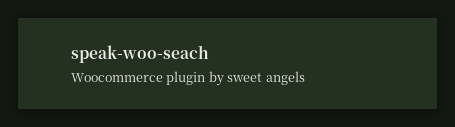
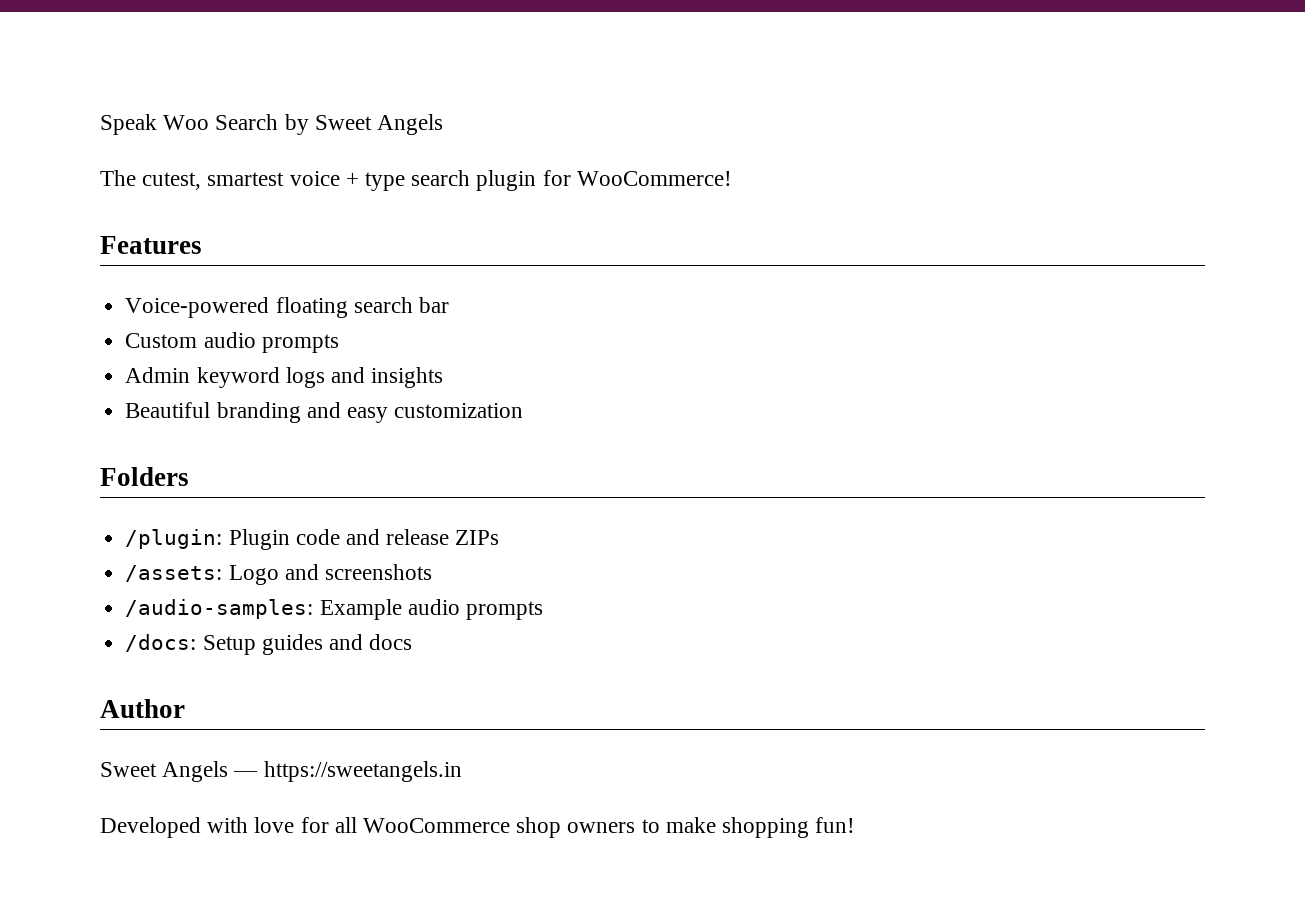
[71,45,209,63] [71,71,305,86] speak-woo-seach // Woocommerce plugin by sweet angels -> [100,114,444,135] [100,170,732,191] [100,236,202,254] [125,297,449,318] [125,332,339,353] [125,367,444,388] [125,402,524,423] [100,467,189,486] [125,529,500,550] [125,564,432,585] [125,599,543,620] [125,634,413,655] [100,699,185,718] [100,761,462,782] [100,817,856,838] Speak Woo Search by Sweet Angels // The cutest, smartest voice + type search plugin for WooCommerce! // Features // Voice-powered floating search bar // Custom audio prompts // Admin keyword logs and insights // Beautiful branding and easy customization // Folders // /plugin: Plugin code and release ZIPs // /assets: Logo and screenshots // /audio-samples: Example audio prompts // /docs: Setup guides and docs // Author // Sweet Angels — https://sweetangels.in // Developed with love for all WooCommerce shop owners to make shopping fun!

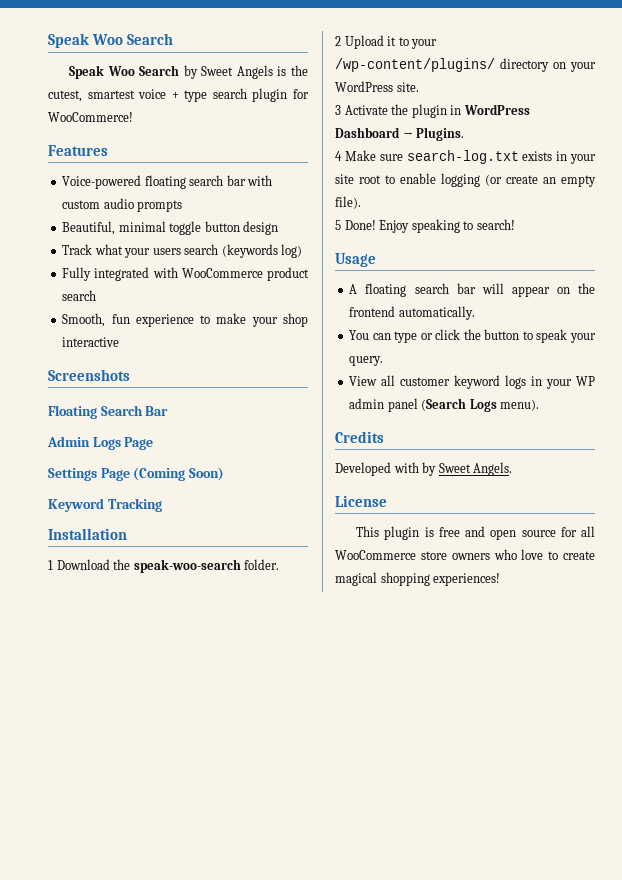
[100,114,279,135] Speak Woo Search -> [48,33,174,48] [69,65,180,79] Speak Woo Search // Speak Woo Search
[100,170,136,186] // The -> [277,65,308,76] is the
[125,332,339,353] [125,367,444,388] [125,402,524,423] [100,467,189,486] [125,529,500,550] [125,564,432,585] [125,599,543,620] [125,634,413,655] [100,699,185,718] [100,761,462,782] [100,817,856,838] // Custom audio prompts // Admin keyword logs and insights // Beautiful branding and easy customization // Folders // /plugin: Plugin code and release ZIPs // /assets: Logo and screenshots // /audio-samples: Example audio prompts // /docs: Setup guides and docs // Author // Sweet Angels — https://sweetangels.in // Developed with love for all WooCommerce shop owners to make shopping fun! -> [247,175,273,186] [62,198,183,212] [62,221,279,235] [62,244,303,258] [62,267,309,281] [62,290,97,301] [62,313,308,327] [62,337,120,347] [48,369,130,381] [48,405,169,419] [47,436,154,450] [48,467,224,481] [48,498,162,512] [48,528,127,540] [48,559,280,573] [335,35,438,49] [335,58,596,72] [335,81,419,92] [335,104,530,118] [335,127,465,141] [335,150,596,164] [335,173,596,187] [335,196,361,209] [335,219,515,233] [335,253,376,267] [349,283,595,297] [349,306,475,320] [349,329,596,343] [349,356,384,366] [349,375,595,389] [349,398,540,412] [335,431,384,443] [335,462,513,476] [335,495,387,507] [356,526,595,540] [335,549,595,560] [335,572,501,586] with custom audio prompts // Beautiful, minimal toggle button design // Track what your users search (keywords log) // Fully integrated with WooCommerce product search // Smooth, fun experience to make your shop interactive // Screenshots // Floating Search Bar // Admin Logs Page // Settings Page (Coming Soon) // Keyword Tracking // Installation // 1 Download the speak-woo-search folder. // 2 Upload it to your /wp-content/plugins/ directory on your WordPress site. // 3 Activate the plugin in WordPress Dashboard → Plugins. // 4 Make sure search-log.txt exists in your site root to enable logging (or create an empty file). // 5 Done! Enjoy speaking to search! // Usage // A floating search bar will appear on the frontend automatically. // You can type or click the button to speak your query. // View all customer keyword logs in your WP admin panel (Search Logs menu). // Credits // Developed with by Sweet Angels. // License // This plugin is free and open source for all WooCommerce store owners who love to create magical shopping experiences!

